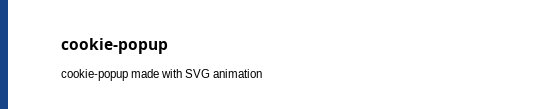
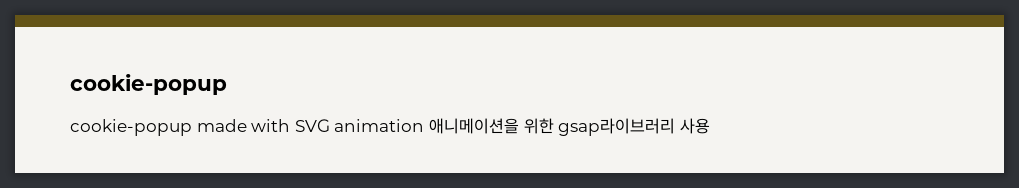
(263, 73) none -> [428,118,710,136] 애니메이션을 위한 gsap라이브러리 사용

